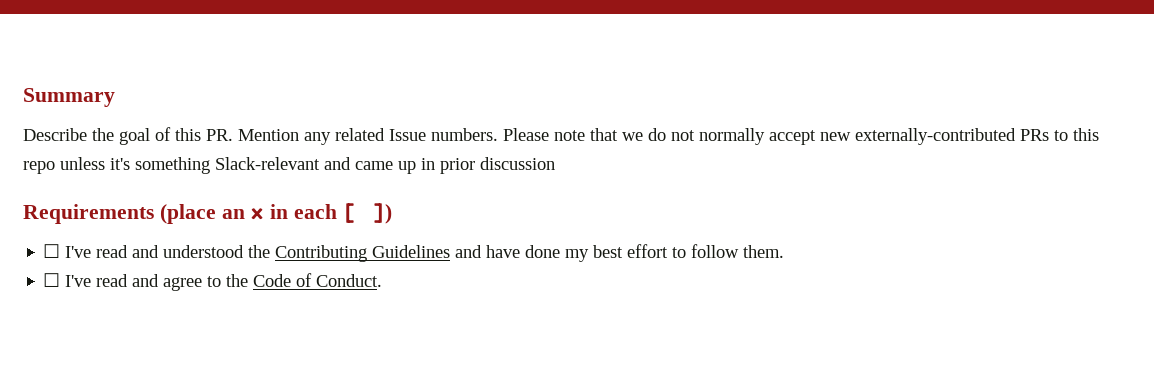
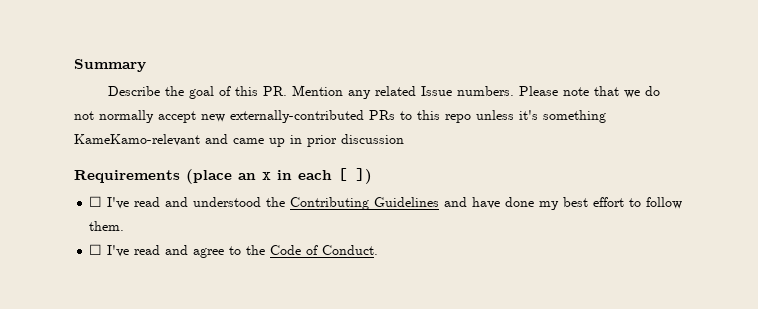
[215,157,320,170] Slack-relevant -> [74,134,200,146] KameKamo-relevant

